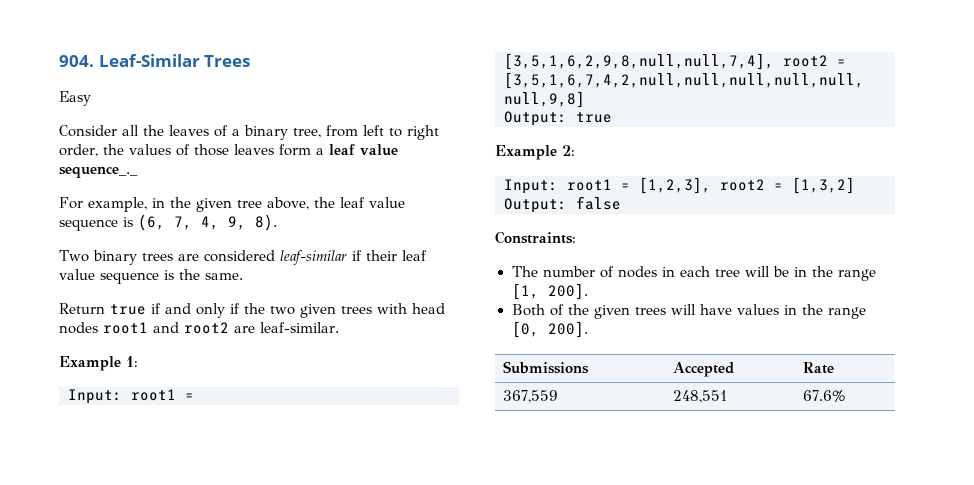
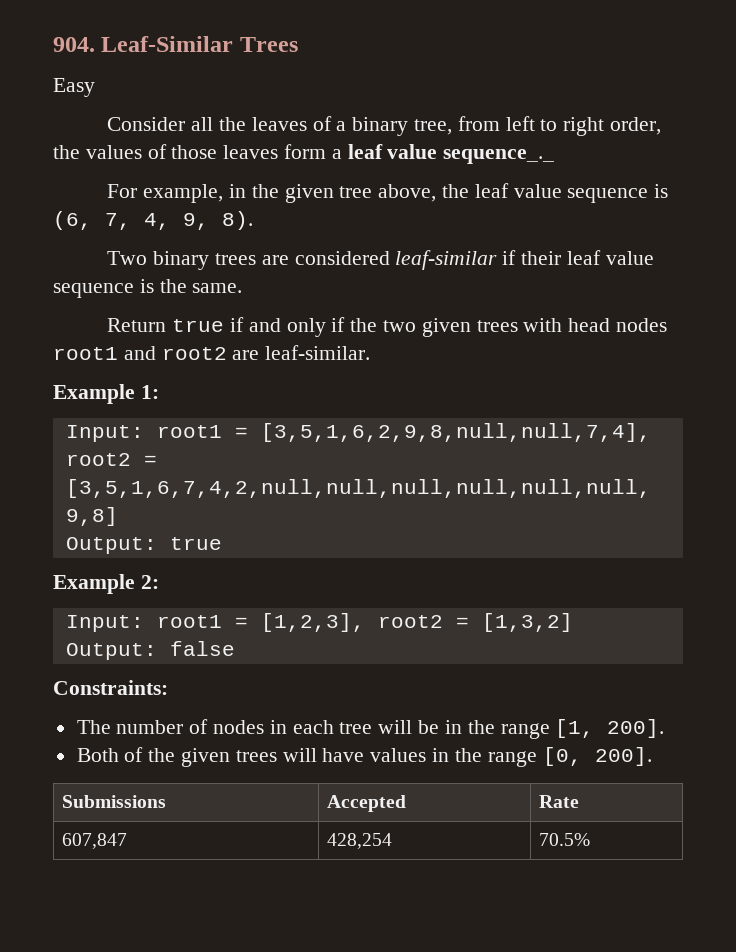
[502,390,558,403] [672,390,727,403] [802,390,845,402] 367,559 | 248,551 | 67.6% -> [62,833,128,849] [327,833,393,849] [539,833,591,846] 607,847 | 428,254 | 70.5%

